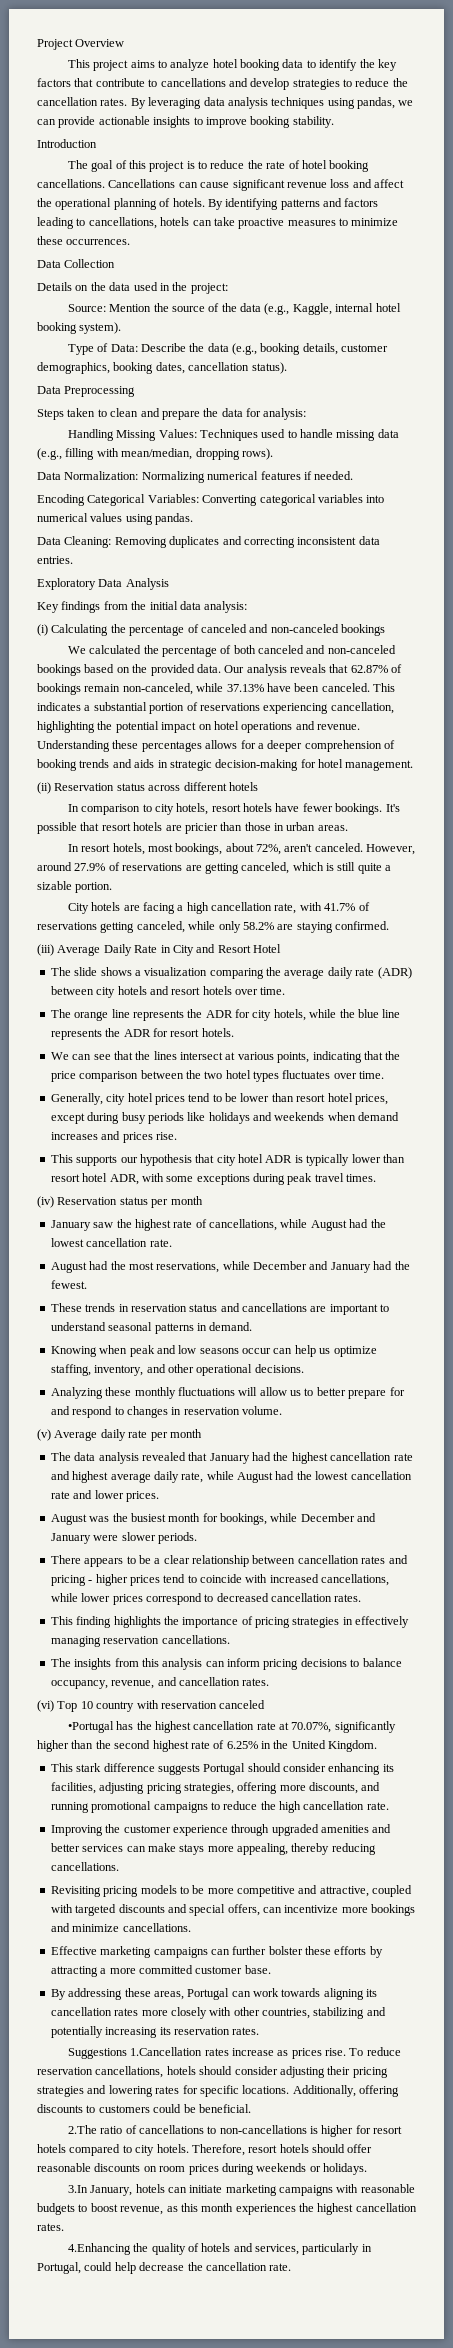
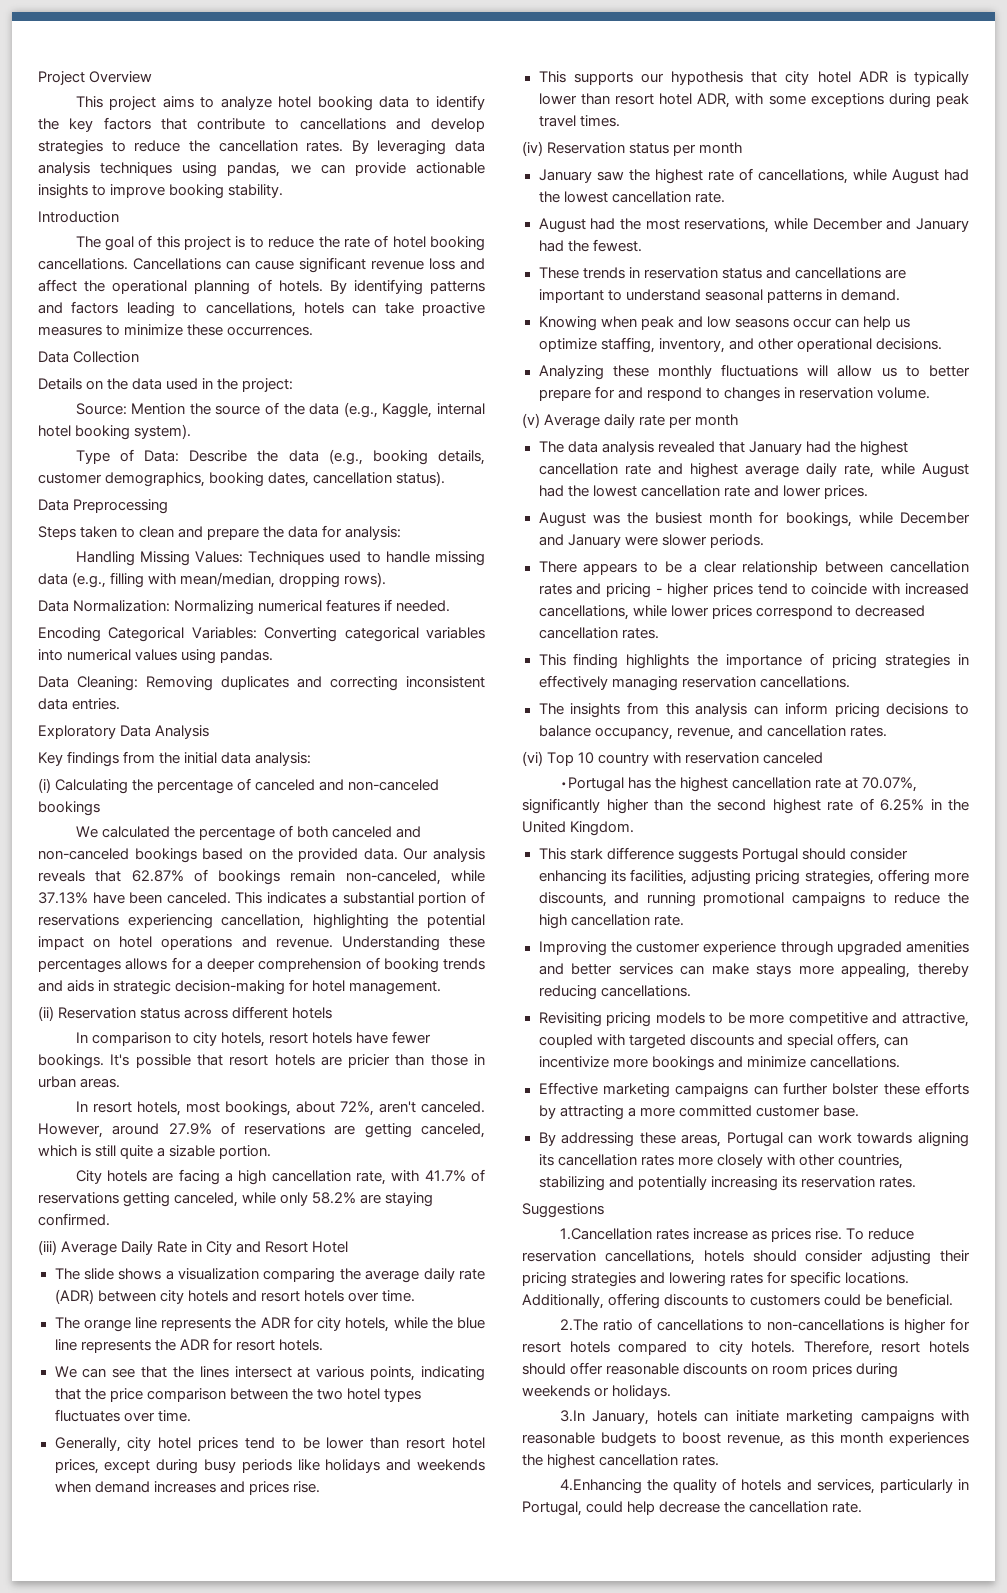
(127, 2053) none -> (604, 1210) //

